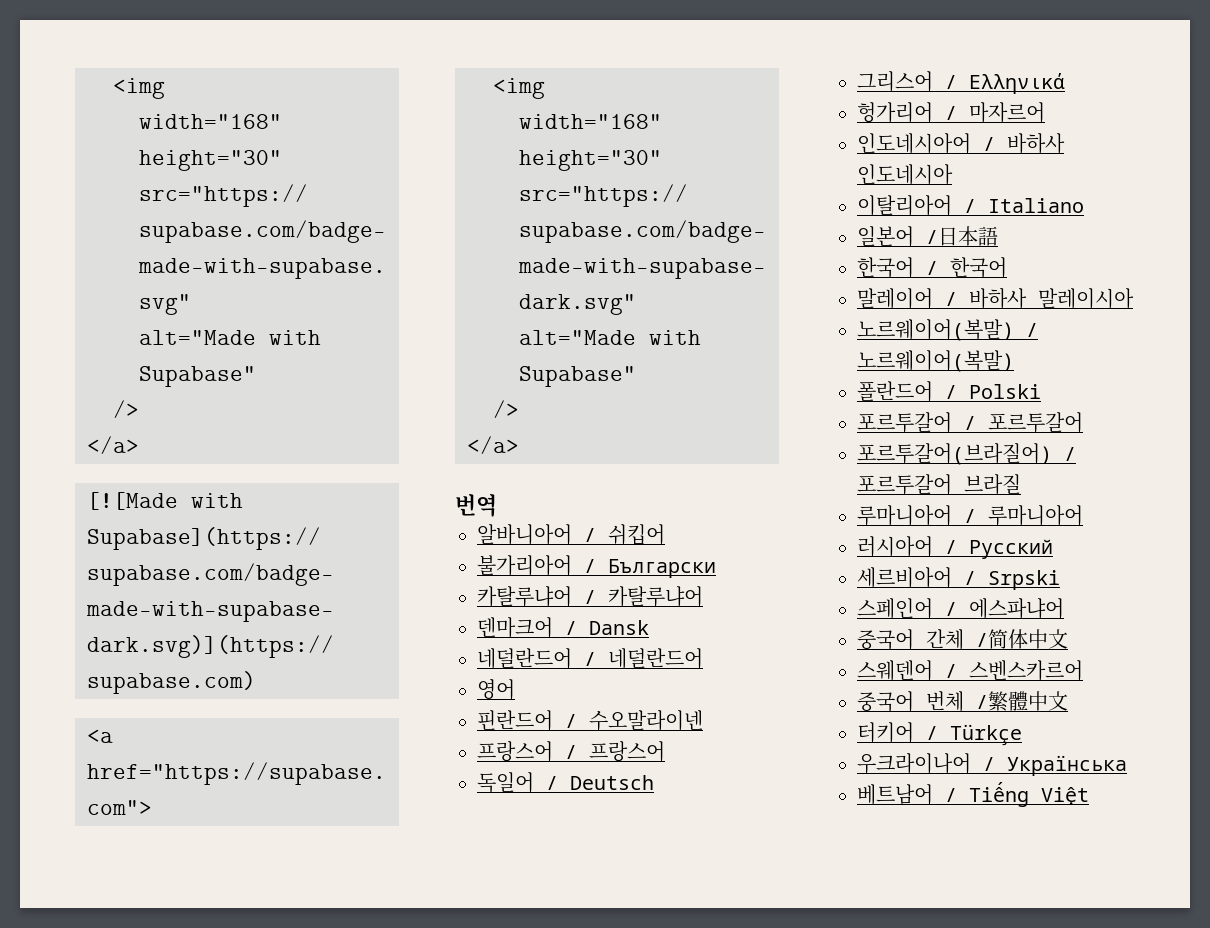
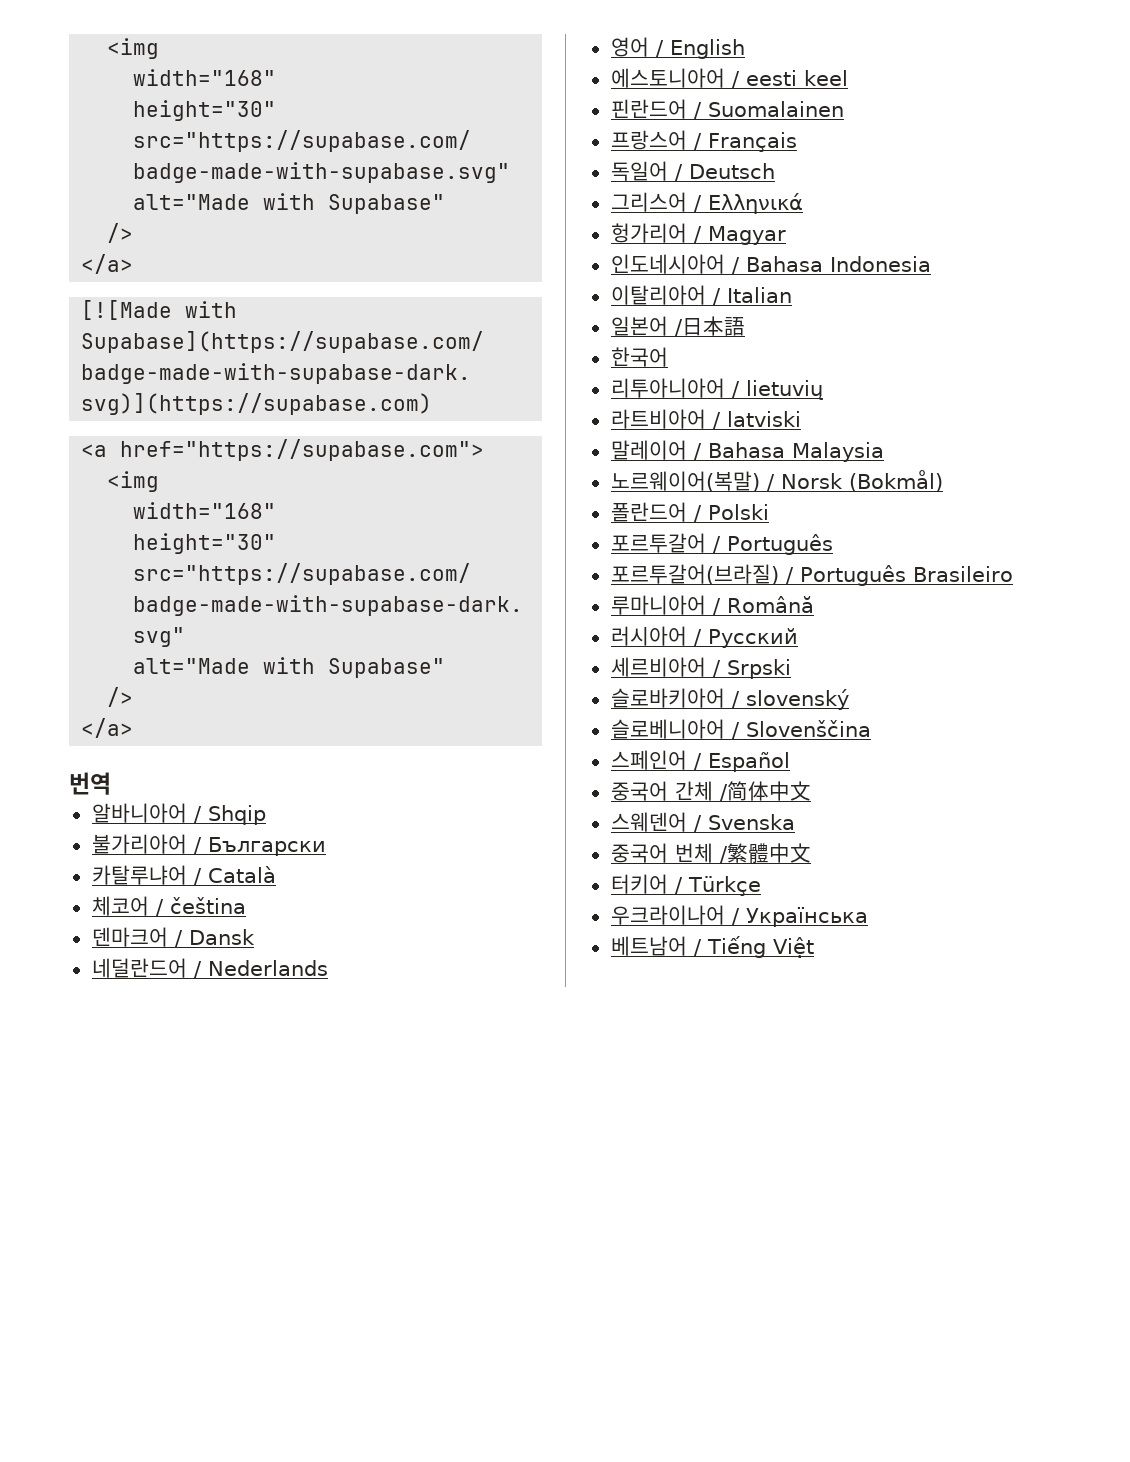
[608,524,665,545] 쉬킵어 -> [207,805,266,825] Shqip
[608,586,703,607] 카탈루냐어 -> [207,866,276,883] [91,896,246,916] Català // 체코어 / čeština
[608,648,703,669] 네덜란드어 -> [207,960,328,976] Nederlands
(515, 689) none -> [655,39,745,59] [610,68,848,88] / English // 에스토니아어 / eesti keel
[589,710,703,731] 수오말라이넨 -> [707,101,844,117] Suomalainen
[589,741,665,762] 프랑스어 -> [707,132,797,152] Français
[969,102,1045,123] 마자르어 -> [707,226,786,245] Magyar
[1007,133,1065,154] [857,164,953,185] 바하사 인도네시아 -> [745,256,931,272] Bahasa Indonesia
[988,198,1084,213] Italiano -> [726,287,792,303] Italian
[926,257,1007,278] / 한국어 -> [610,378,823,400] [610,409,801,429] // 리투아니아어 / lietuvių // 라트비아어 / latviski
[969,288,1134,309] 바하사 말레이시아 -> [707,442,884,462] Bahasa Malaysia
[857,350,1014,372] 노르웨이어(복말) -> [780,470,943,492] Norsk (Bokmål)
[988,412,1083,433] [857,443,1076,465] [857,474,1021,495] 포르투갈어 // 포르투갈어(브라질어) / 포르투갈어 브라질 -> [726,534,833,555] [610,564,1013,586] Português // 포르투갈어(브라질) / Português Brasileiro
[988,505,1083,526] 루마니아어 -> [726,596,814,613] Română
(1060, 580) none -> [610,688,849,710] [610,719,871,739] // 슬로바키아어 / slovenský // 슬로베니아어 / Slovenščina
[969,598,1064,619] 에스파냐어 -> [707,752,790,772] Español
[969,660,1083,681] 스벤스카르어 -> [707,814,795,830] Svenska

